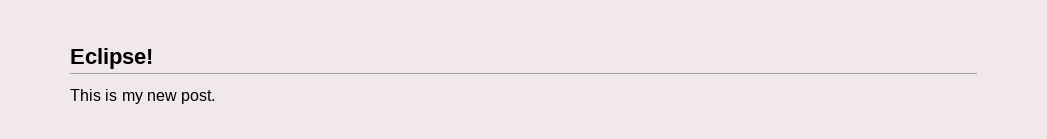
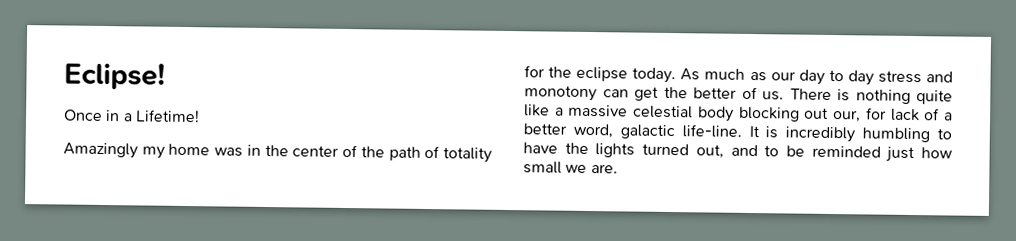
[70,89,216,104] This is my new post. -> [63,109,200,123] [63,142,493,163] [524,65,953,86] [524,85,953,105] [524,104,954,123] [523,123,952,143] [523,142,953,163] [523,161,618,174] Once in a Lifetime! // Amazingly my home was in the center of the path of totality for the eclipse today. As much as our day to day stress and monotony can get the better of us. There is nothing quite like a massive celestial body blocking out our, for lack of a better word, galactic life-line. It is incredibly humbling to have the lights turned out, and to be reminded just how small we are.

